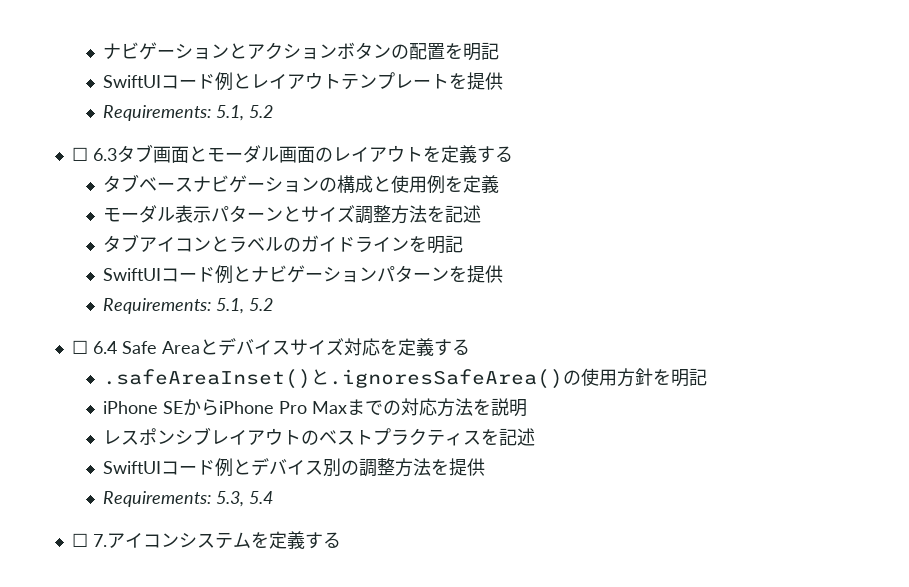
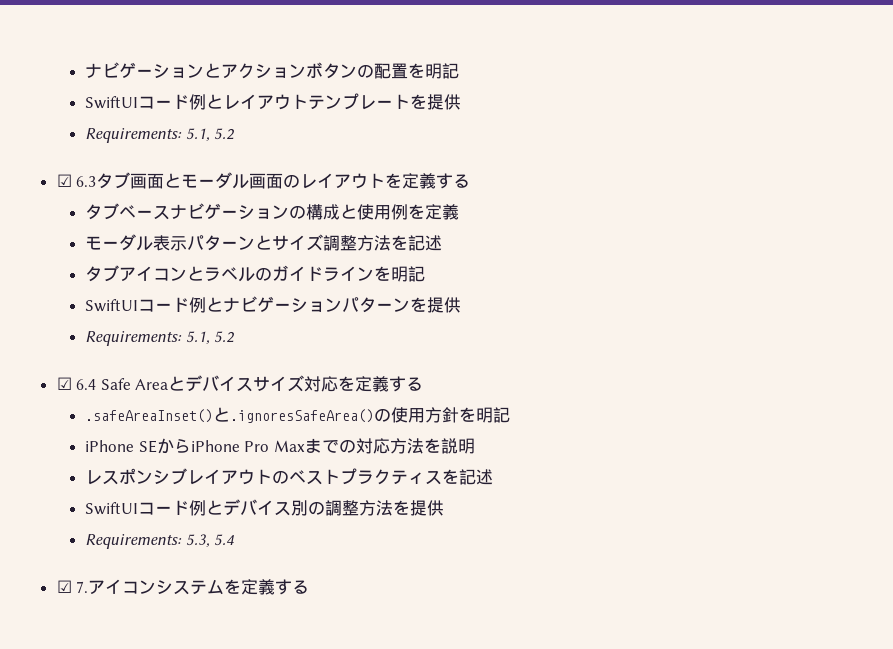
[71,147,88,161] ☐ -> [56,174,72,187] ☑
[71,340,88,354] ☐ -> [56,377,72,390] ☑
[71,533,88,547] ☐ -> [56,580,72,593] ☑

